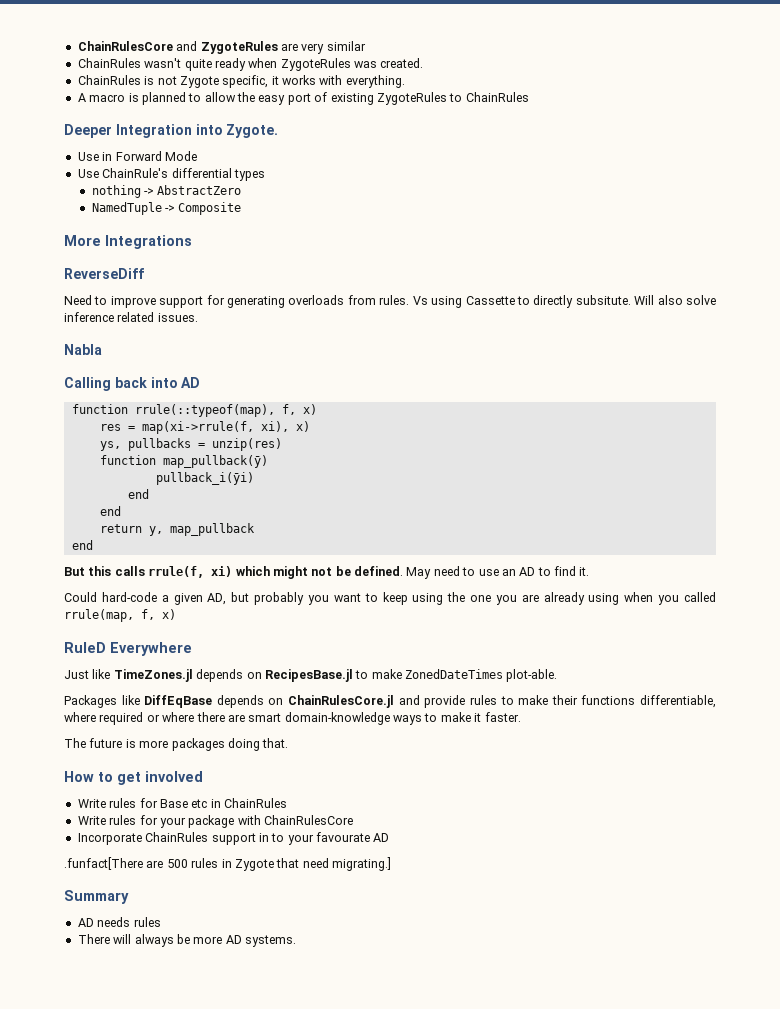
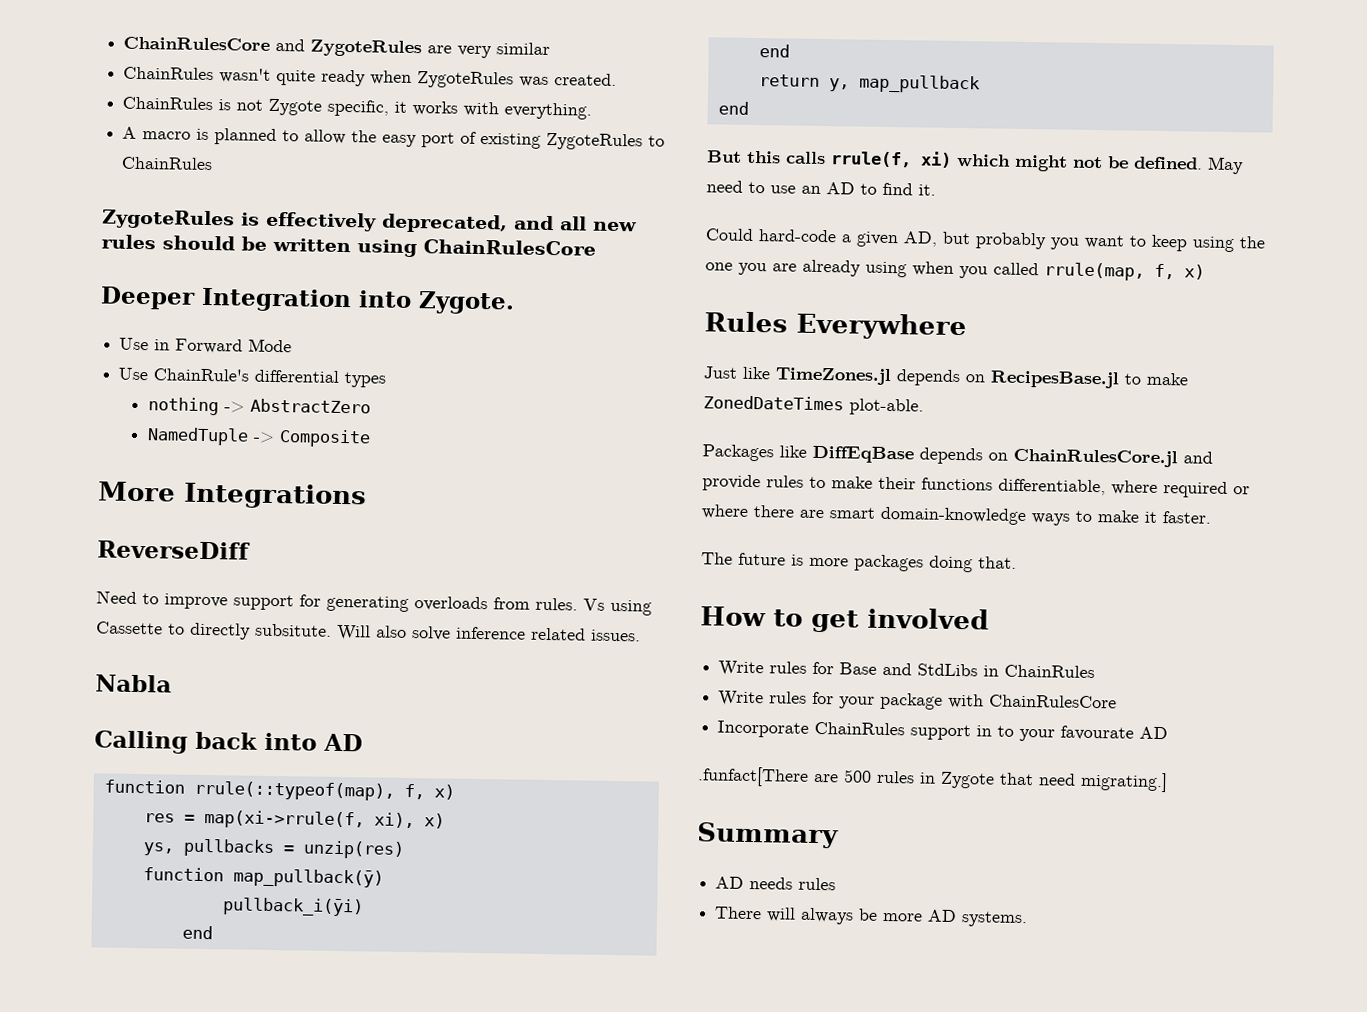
(529, 97) none -> [102,209,637,234] [101,234,596,258] // ZygoteRules is effectively deprecated, and all new rules should be written using ChainRulesCore
[64,642,106,653] RuleD -> [704,311,788,333] Rules
[191,799,208,808] etc -> [882,662,979,677] and StdLibs

